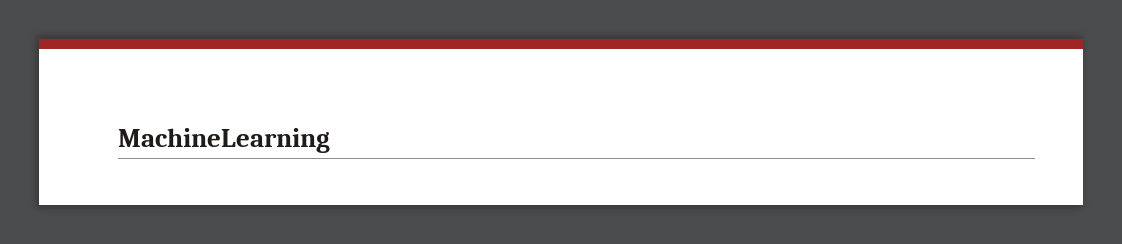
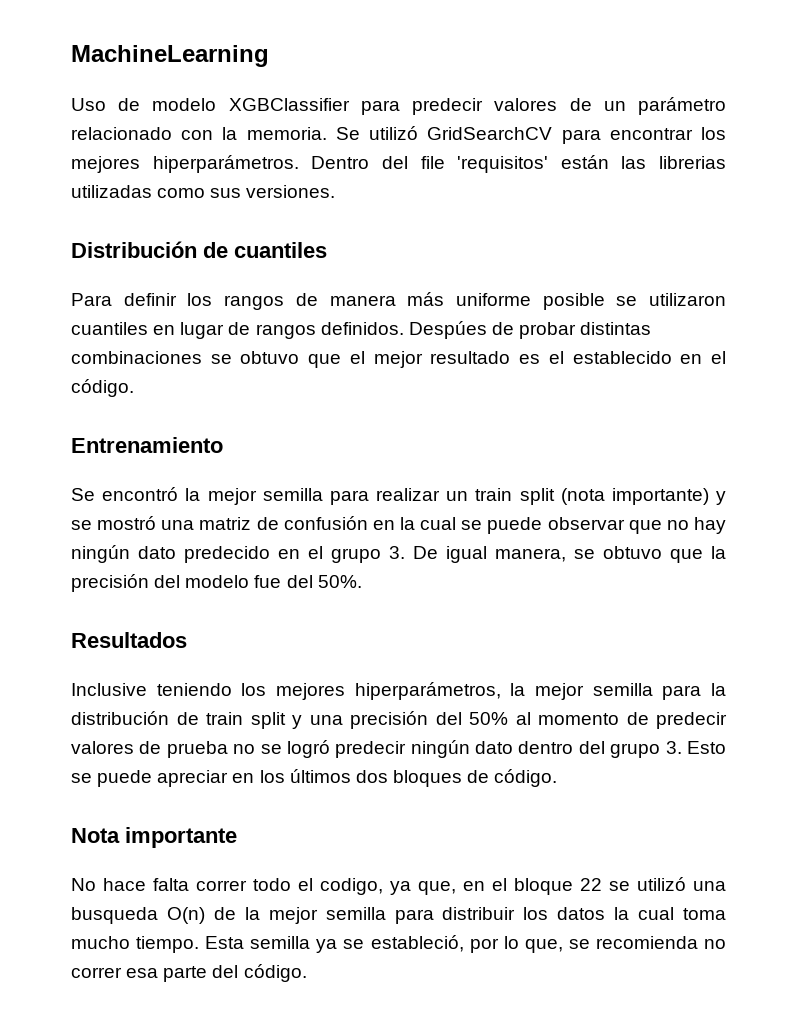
(330, 140) none -> [71,97,726,115] [71,126,726,144] [71,155,726,173] [71,185,336,198] [71,241,327,258] [71,292,727,310] [71,321,652,339] [71,351,727,368] [71,379,134,397] [71,437,223,453] [71,487,726,505] [71,516,726,534] [71,545,726,563] [71,574,362,592] [71,632,187,648] [71,682,726,700] [71,711,727,729] [71,740,726,758] [71,769,558,787] [71,827,237,848] [71,877,726,895] [71,907,726,924] [71,935,726,953] [71,964,307,982] // Uso de modelo XGBClassifier para predecir valores de un parámetro relacionado con la memoria. Se utilizó GridSearchCV para encontrar los mejores hiperparámetros. Dentro del file 'requisitos' están las librerias utilizadas como sus versiones. // Distribución de cuantiles // Para definir los rangos de manera más uniforme posible se utilizaron cuantiles en lugar de rangos definidos. Despúes de probar distintas combinaciones se obtuvo que el mejor resultado es el establecido en el código. // Entrenamiento // Se encontró la mejor semilla para realizar un train split (nota importante) y se mostró una matriz de confusión en la cual se puede observar que no hay ningún dato predecido en el grupo 3. De igual manera, se obtuvo que la precisión del modelo fue del 50%. // Resultados // Inclusive teniendo los mejores hiperparámetros, la mejor semilla para la distribución de train split y una precisión del 50% al momento de predecir valores de prueba no se logró predecir ningún dato dentro del grupo 3. Esto se puede apreciar en los últimos dos bloques de código. // Nota importante // No hace falta correr todo el codigo, ya que, en el bloque 22 se utilizó una busqueda O(n) de la mejor semilla para distribuir los datos la cual toma mucho tiempo. Esta semilla ya se estableció, por lo que, se recomienda no correr esa parte del código.

